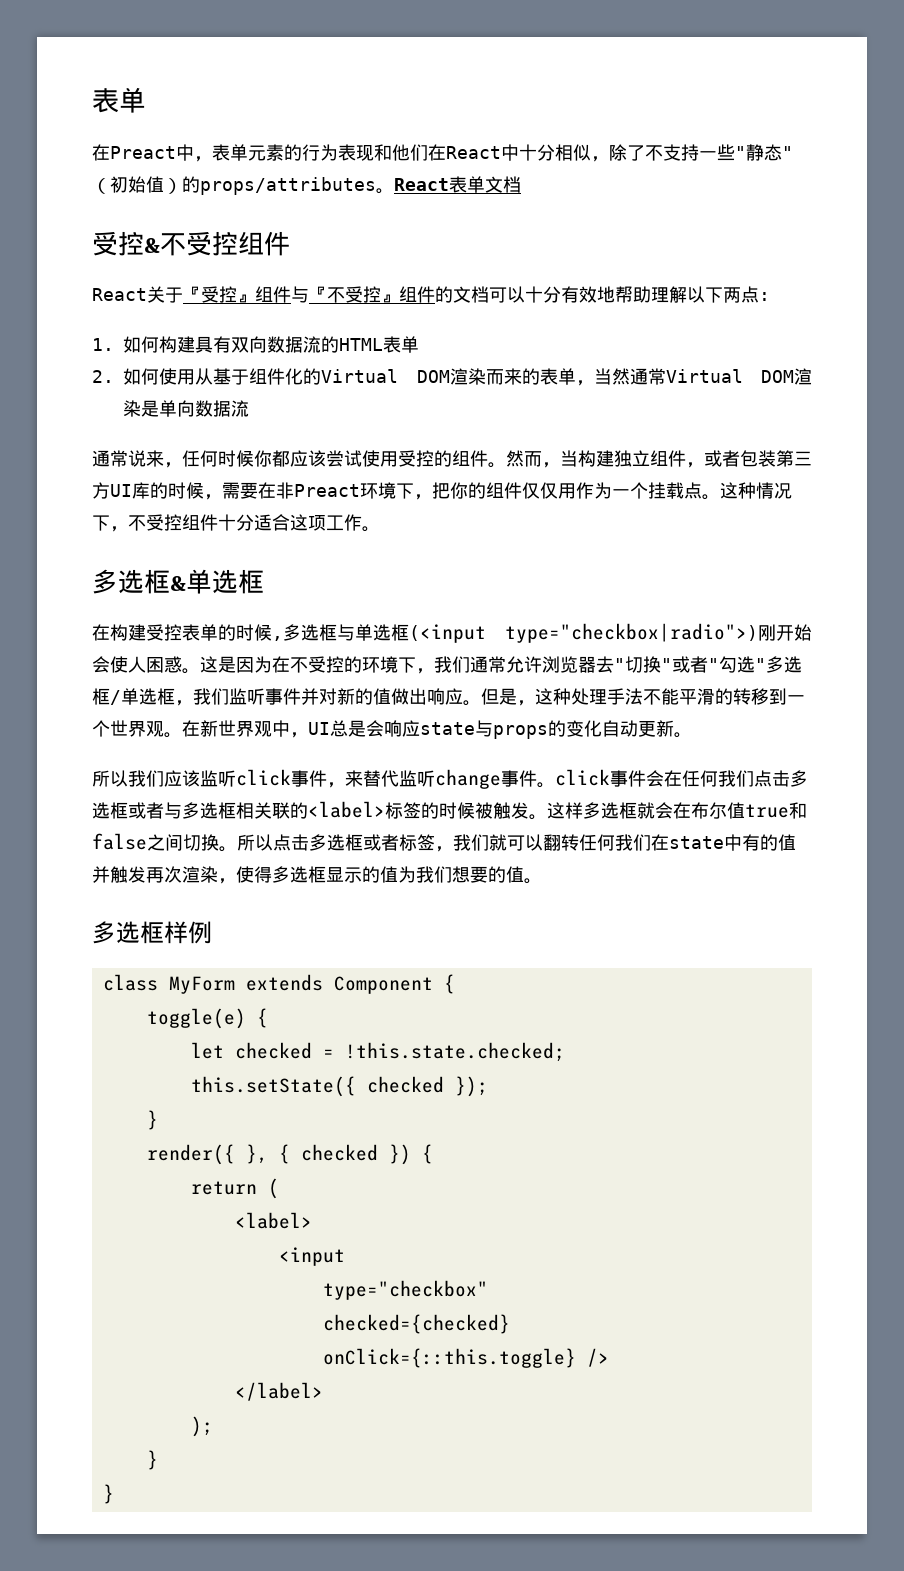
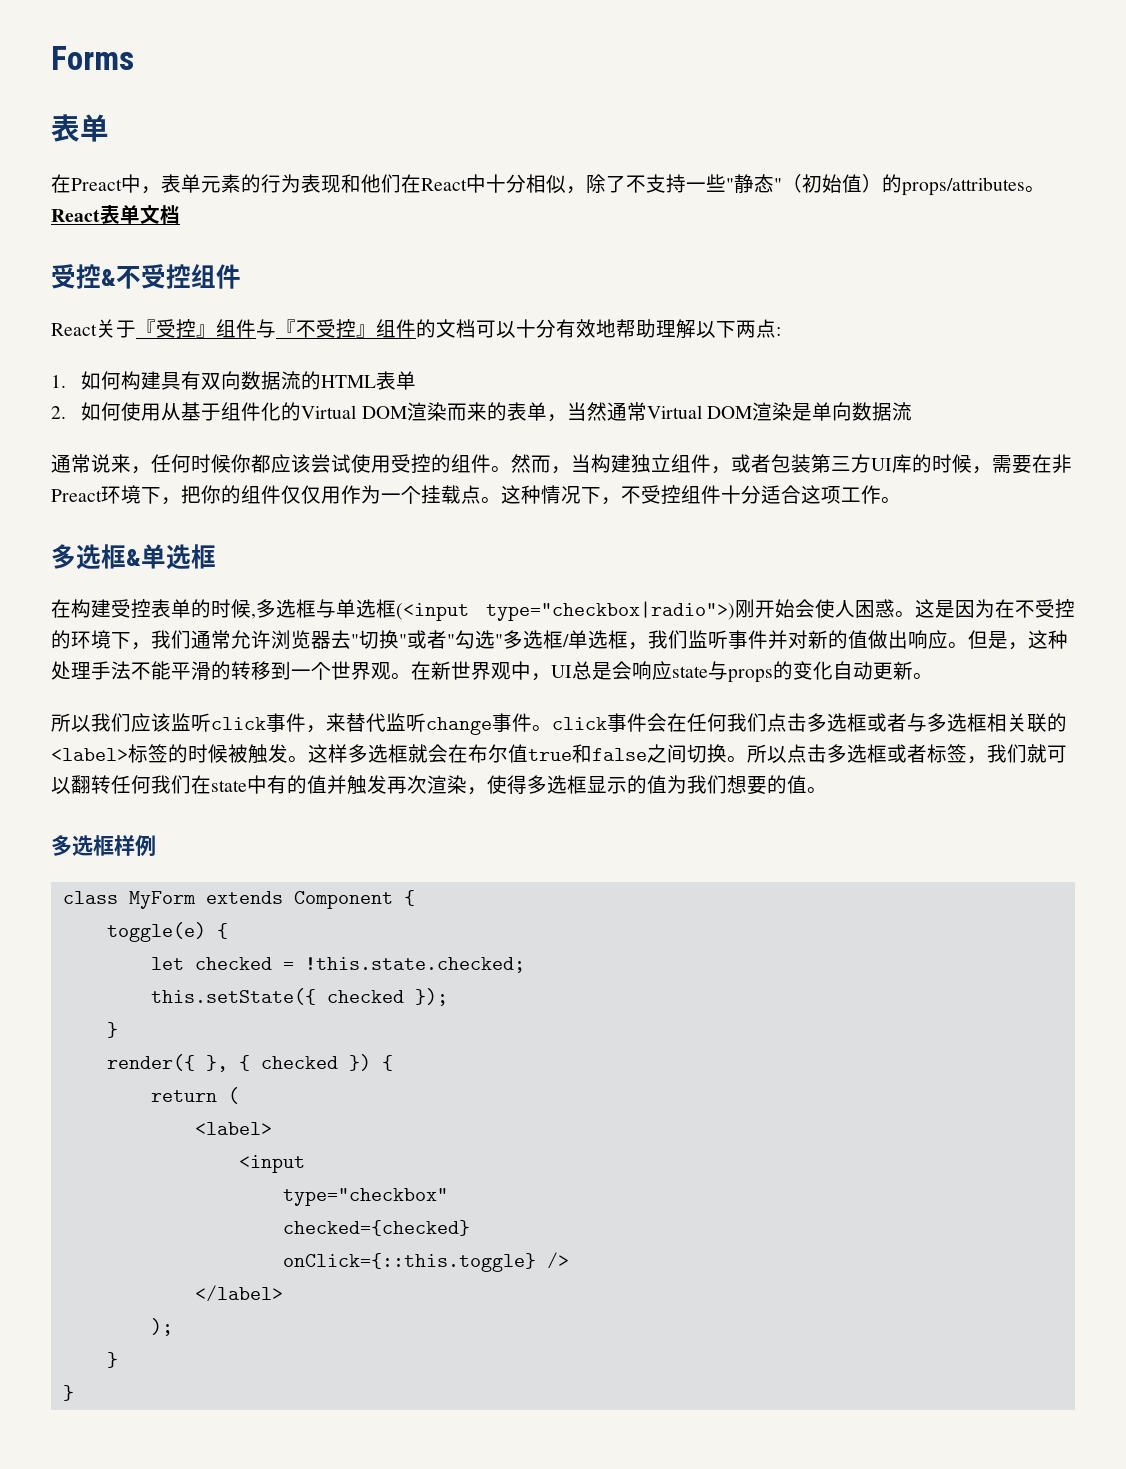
(92, 100) none -> [51,46,134,70] Forms //

